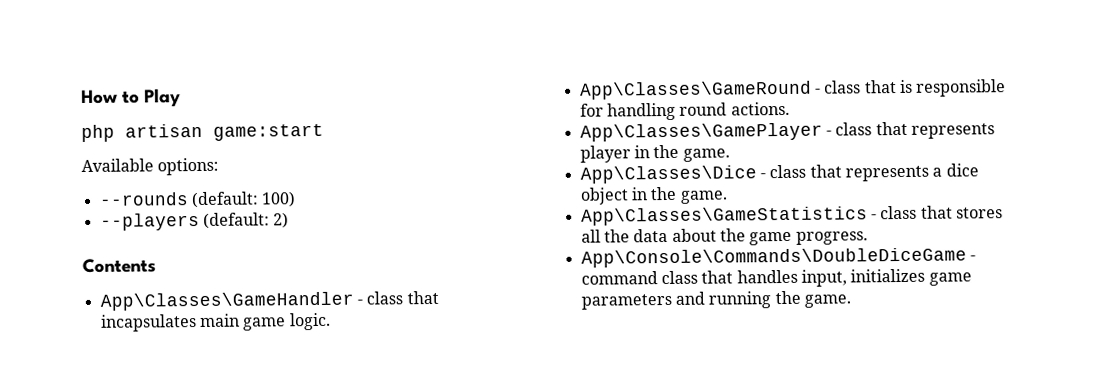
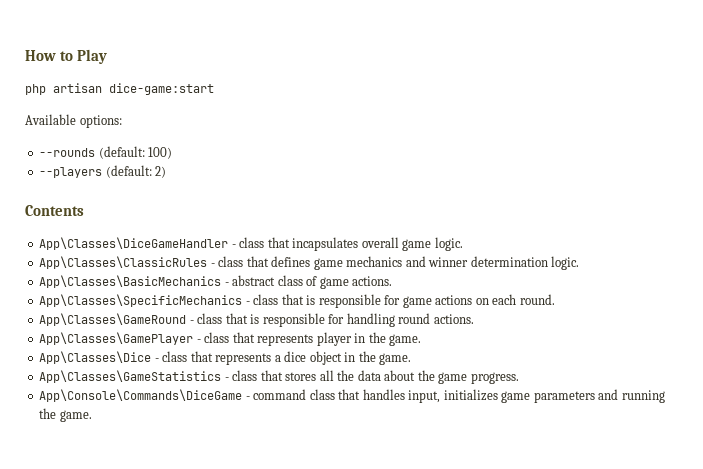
[213,123,324,141] game:start -> [109,83,214,95] dice-game:start
[99,291,354,311] App\Classes\GameHandler -> [39,237,229,250] App\Classes\DiceGameHandler
[198,313,240,328] main -> [361,237,399,248] overall
(331, 321) none -> [39,256,580,270] [39,275,393,289] [39,294,555,308] // App\Classes\ClassicRules - class that defines game mechanics and winner determination logic. // App\Classes\BasicMechanics - abstract class of game actions. // App\Classes\SpecificMechanics - class that is responsible for game actions on each round.
[580,247,967,268] App\Console\Commands\DoubleDiceGame -> [39,389,243,402] App\Console\Commands\DiceGame

